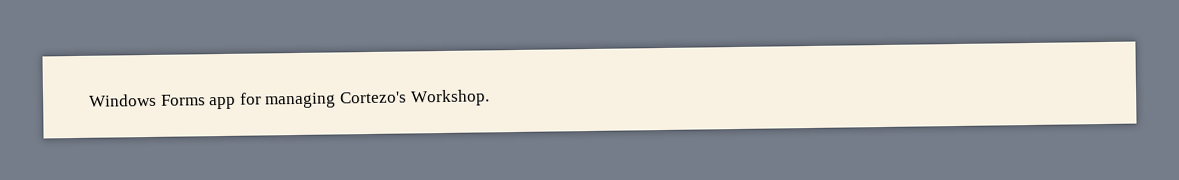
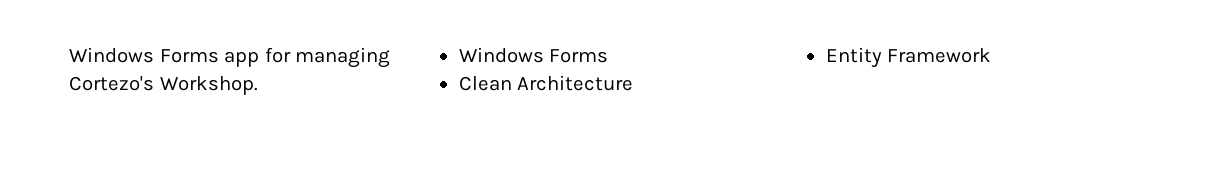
(490, 98) none -> [458,47,609,63] [458,75,634,91] [825,47,992,68] // Windows Forms // Clean Architecture // Entity Framework

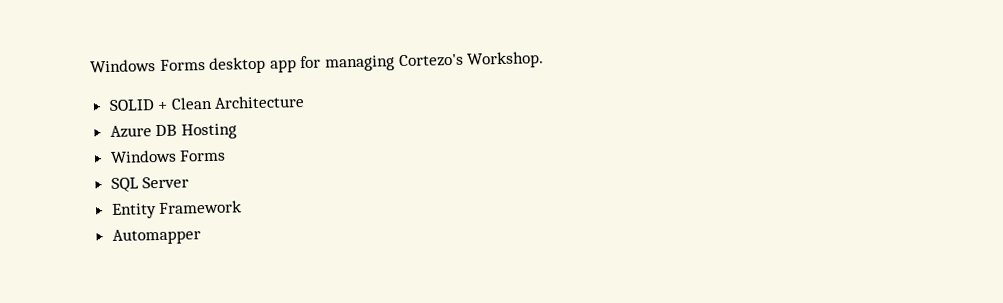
[69,47,219,63] Windows Forms -> [90,56,267,74] Windows Forms desktop
(258, 85) none -> [108,95,306,112] [109,123,237,140] // SOLID + Clean Architecture // Azure DB Hosting
[458,75,634,91] Clean Architecture -> [110,176,190,192] SQL Server
(992, 55) none -> [111,228,201,245] // Automapper

